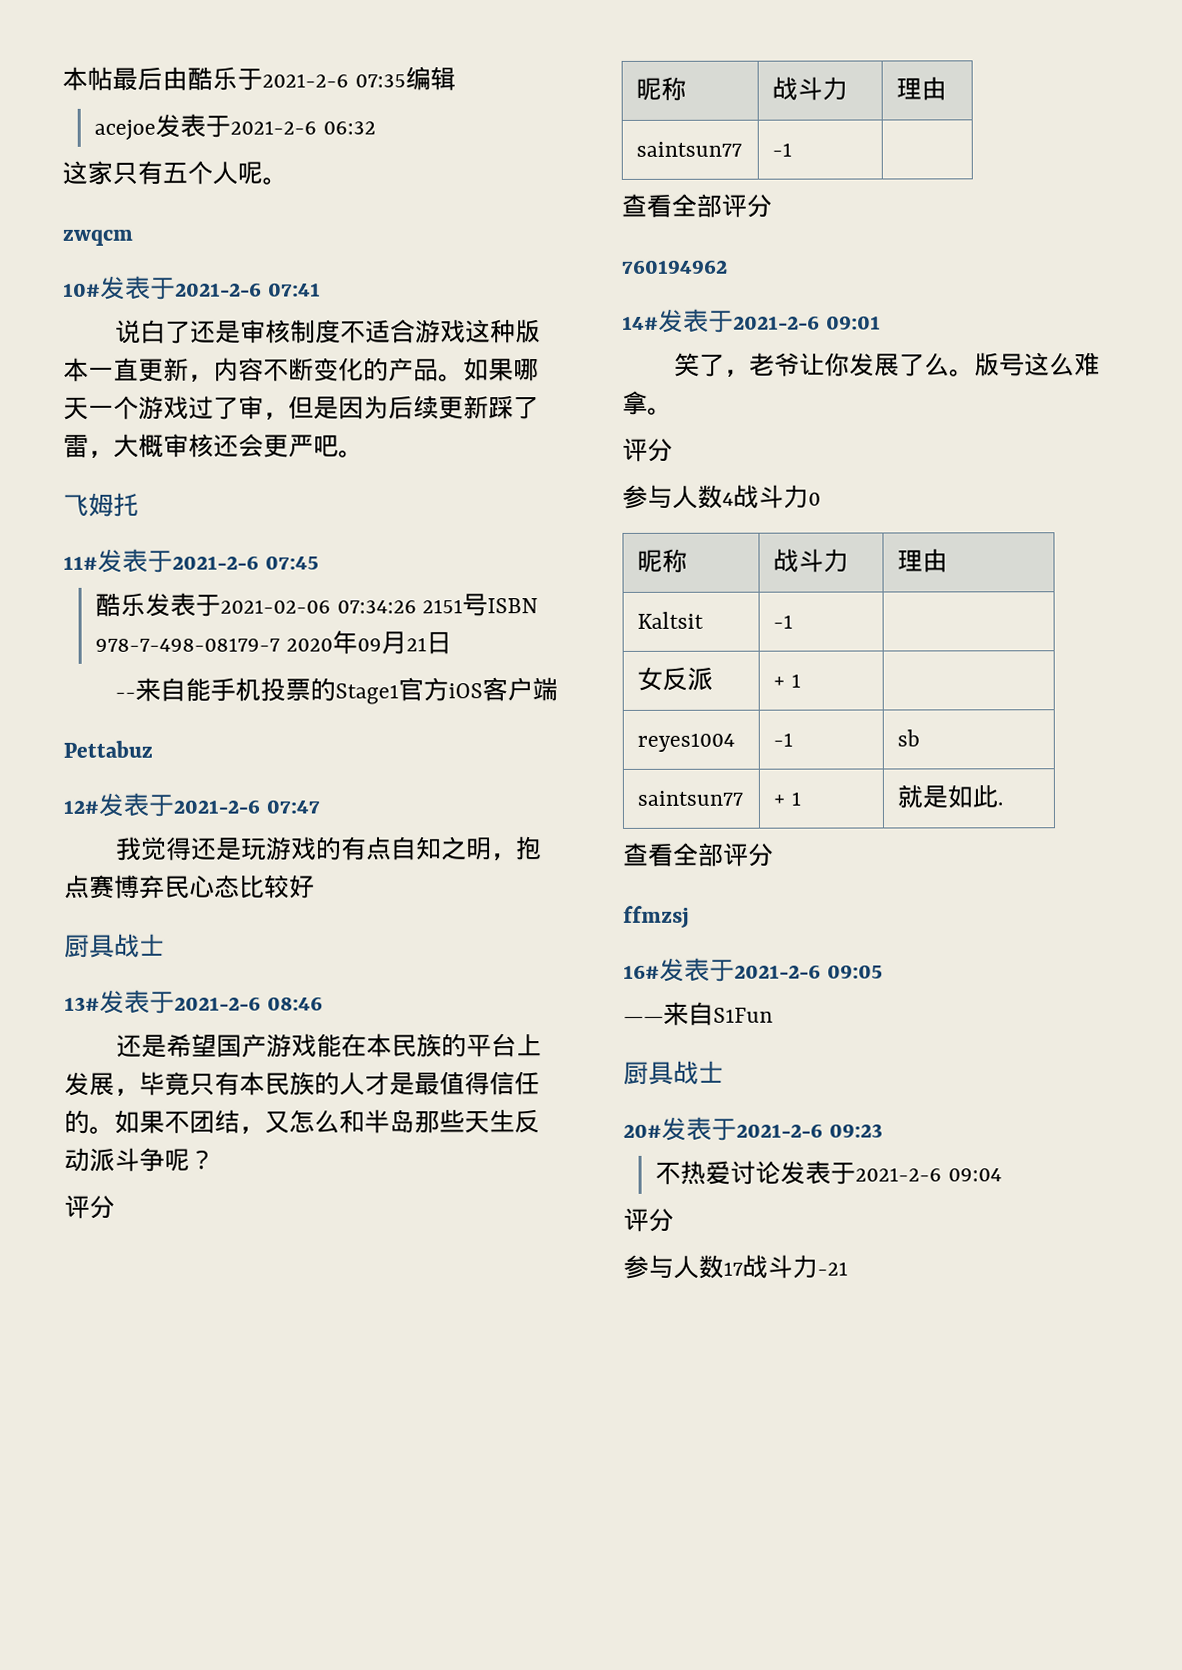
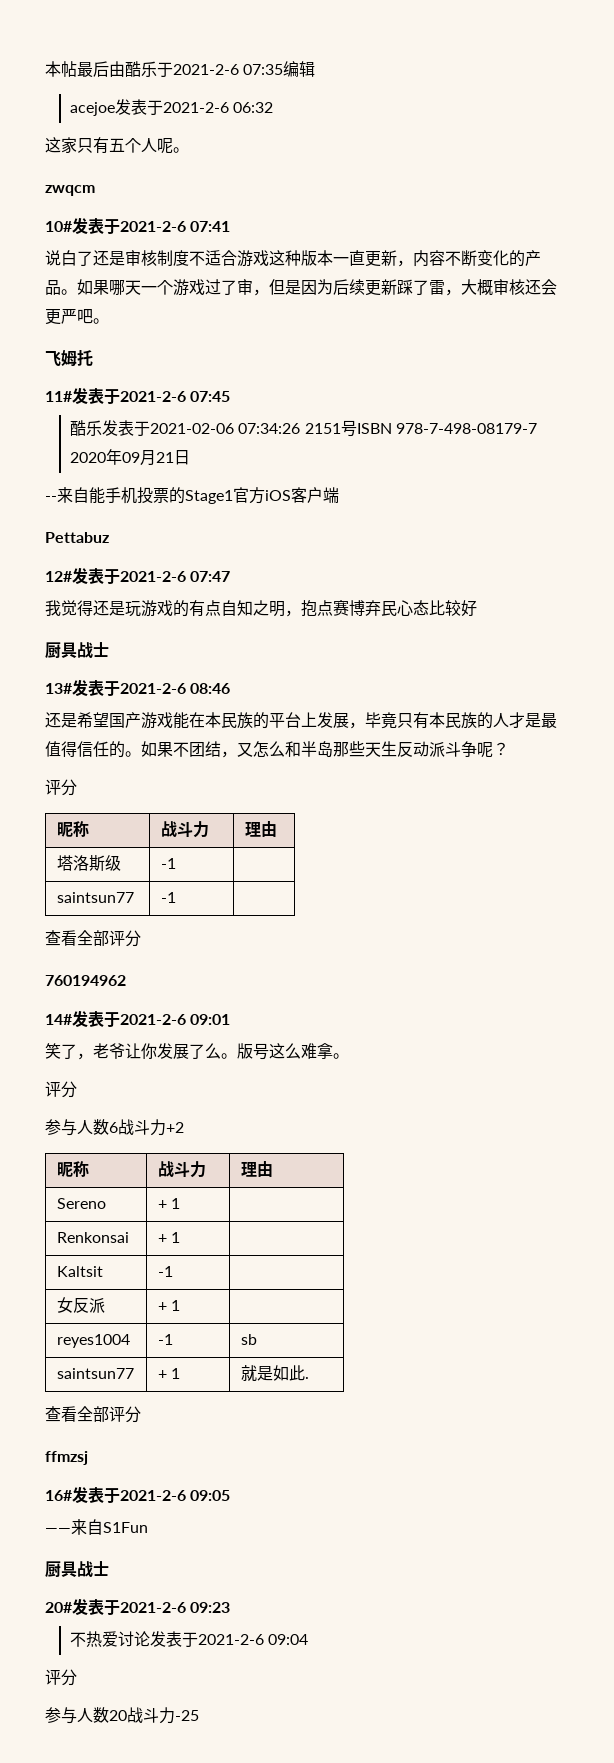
(948, 88) none -> [56,855,121,871] [160,858,176,869] // 塔洛斯级 | -1 |
[722,484,821,509] [637,548,689,573] [773,548,850,573] [897,548,949,573] 4战斗力0 // 昵称 | 战斗力 | 理由 -> [109,1119,184,1136] [56,1161,89,1177] [157,1161,206,1178] [240,1161,273,1177] [56,1198,106,1209] [157,1198,180,1209] [56,1232,129,1243] [157,1232,180,1243] 6战斗力+2 // 昵称 | 战斗力 | 理由 // Sereno | + 1 | // Renkonsai | + 1 |
[723,1254,848,1279] 17战斗力-21 -> [109,1707,199,1724] 20战斗力-25

